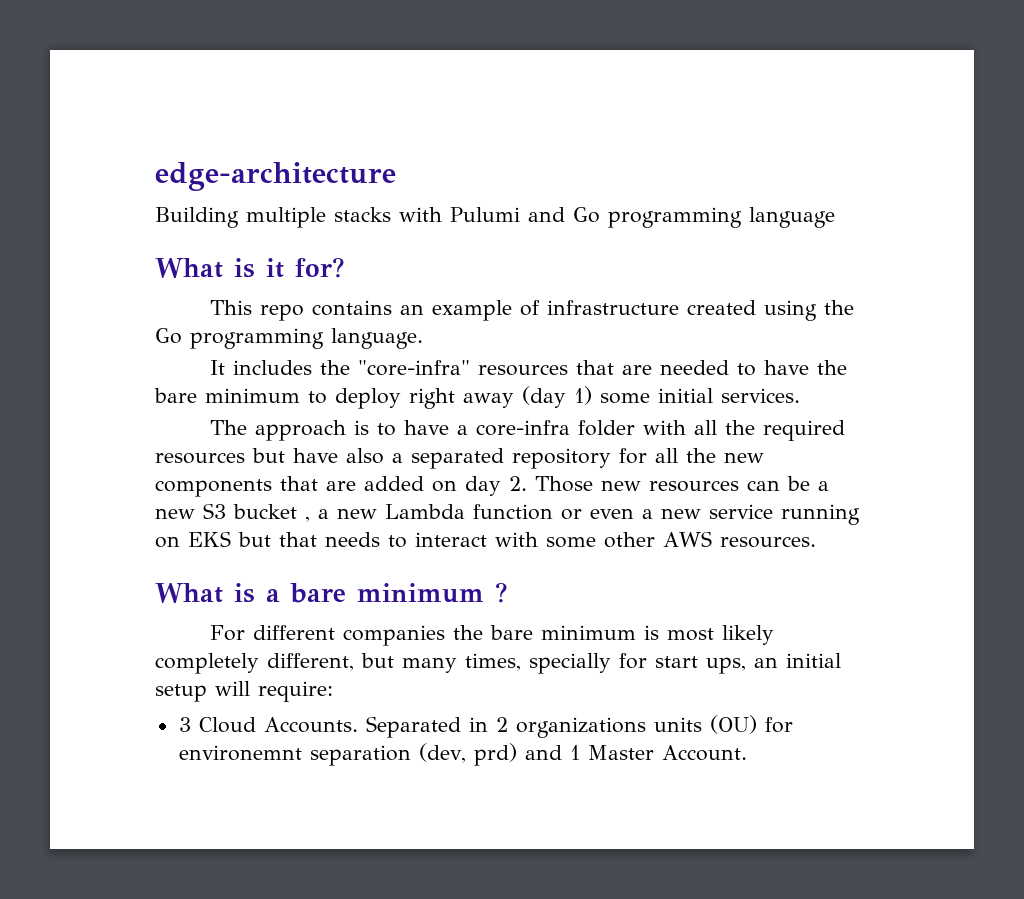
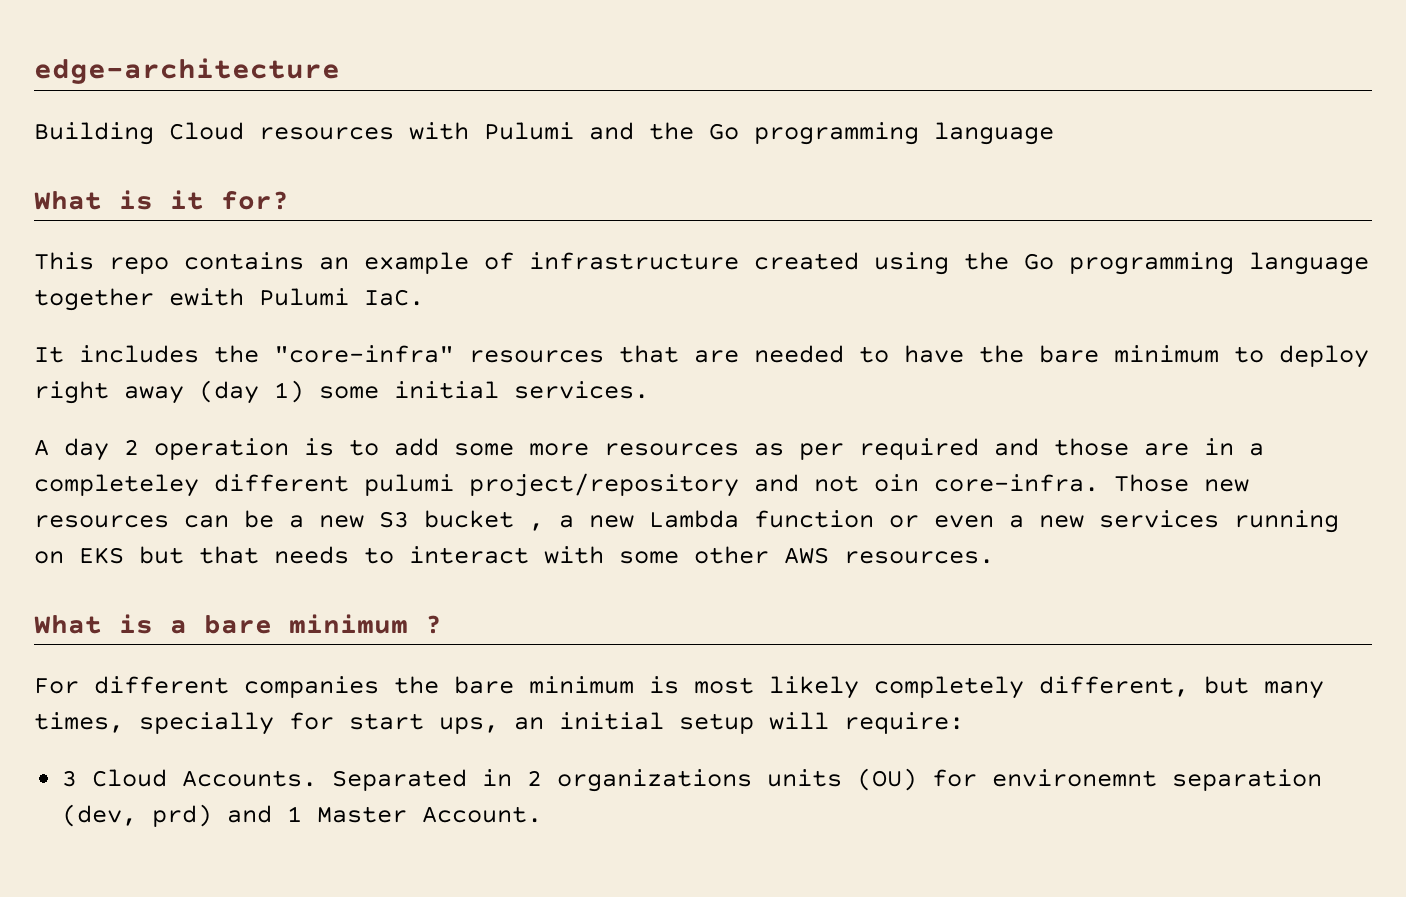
[246,207,391,228] multiple stacks -> [169,122,394,140] Cloud resources
(565, 214) none -> [649,122,694,140] the
[331,328,423,349] language. -> [1249,252,1369,275] [34,288,424,311] language together ewith Pulumi IaC.
[210,420,846,441] [155,448,764,469] [155,476,527,497] The approach is to have a core-infra folder with all the required resources but have also a separated repository for all the new components that are added on day 2. -> [34,438,1264,461] [34,473,1099,497] A day 2 operation is to add some more resources as per required and those are in a completeley different pulumi project/repository and not oin core-infra.
[709,504,773,519] service -> [1099,510,1219,528] services

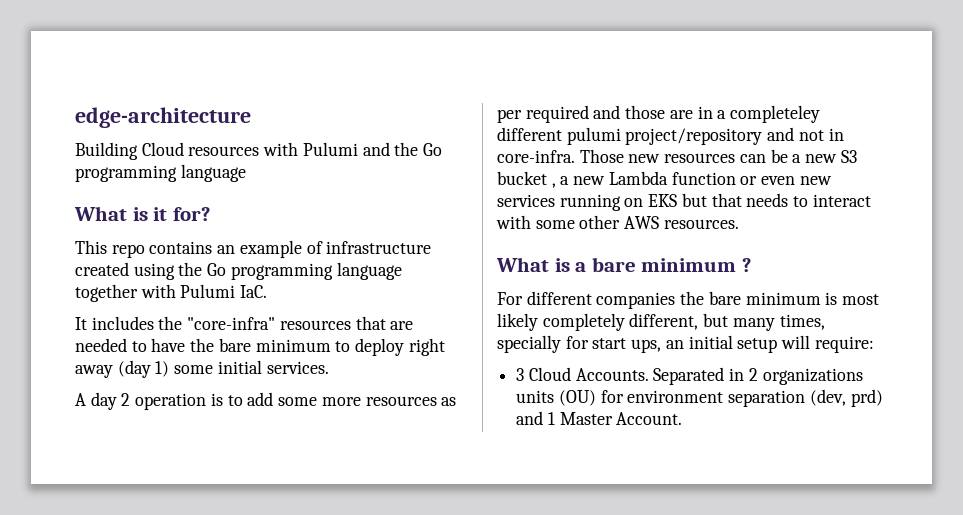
[169,288,244,306] ewith -> [140,284,176,298] with
[874,474,919,492] oin -> [828,128,844,141] in
[1009,515,1024,528] a -> (796, 180) none
[992,769,1158,787] environemnt -> [627,390,724,403] environment

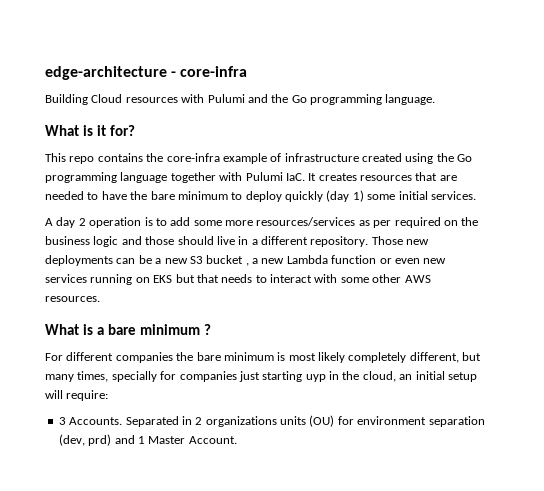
(251, 117) none -> [171,66,248,77] - core-infra
[180,164,246,182] language -> [385,94,436,105] language.
[217,245,236,254] an -> [146,153,220,162] the core-infra
[75,316,276,330] // It includes the "core-infra" -> [308,173,357,181] It creates
[408,338,445,356] [75,365,113,378] right away -> [285,191,323,202] quickly
[365,396,437,406] resources -> [256,217,356,226] resources/services
[593,105,821,123] [497,127,844,145] [497,150,575,163] and those are in a completeley different pulumi project/repository and not in core-infra. -> [443,217,479,226] [45,236,369,247] on the business logic and those should live in a different repository.
[664,153,736,163] resources -> [45,255,113,266] deployments
[592,338,662,353] start ups, -> [179,371,396,382] companies just starting uyp in the cloud,
[528,367,571,381] Cloud -> (66, 421) none

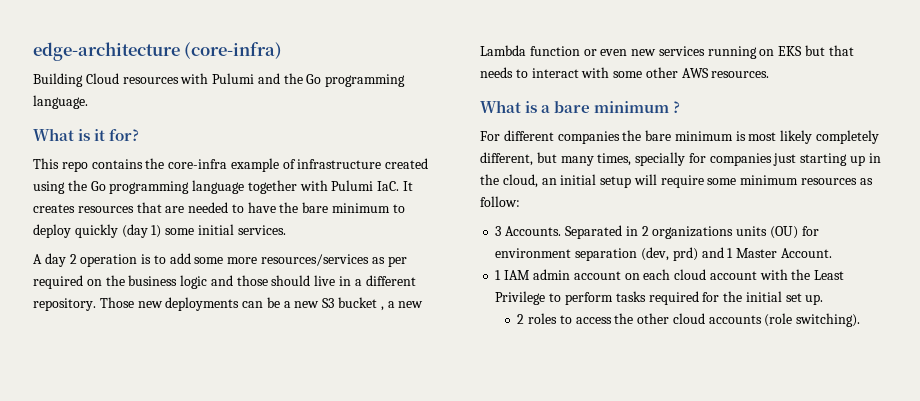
[171,66,248,77] - core-infra -> [184,42,283,59] (core-infra)
[305,374,326,382] uyp -> [850,155,866,166] up
[66,390,109,401] require: -> [660,175,873,188] [480,196,520,207] require some minimum resources as follow:
(237, 440) none -> [495,269,845,280] [495,291,824,305] [517,313,861,327] // 1 IAM admin account on each cloud account with the Least Privilege to perform tasks required for the initial set up. // 2 roles to access the other cloud accounts (role switching).

